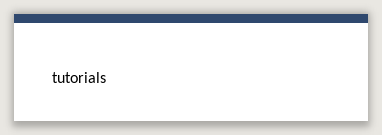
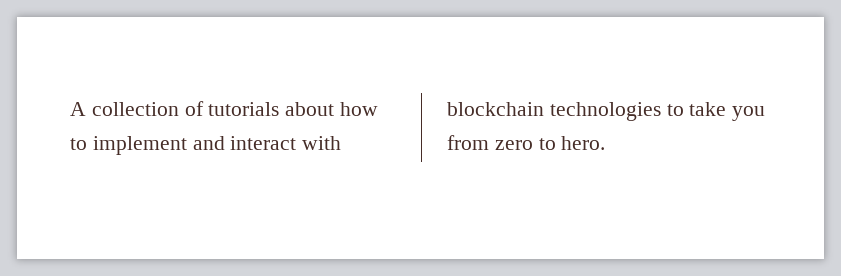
[52,72,106,83] tutorials -> [70,101,379,116] [70,136,342,155] [447,102,766,121] [447,135,606,150] A collection of tutorials about how to implement and interact with blockchain technologies to take you from zero to hero.

